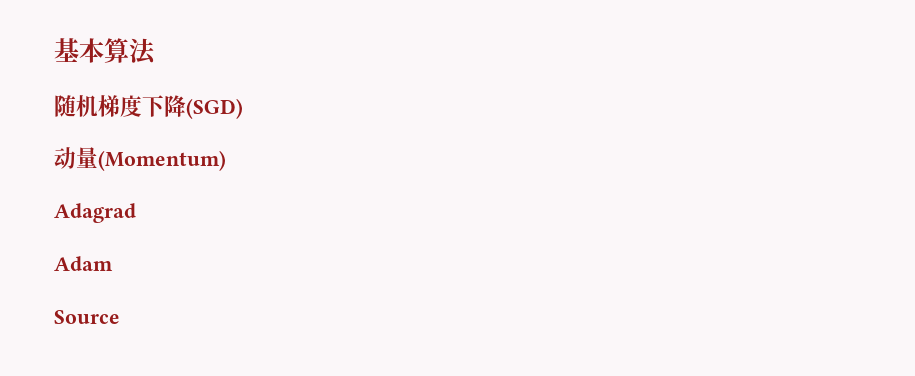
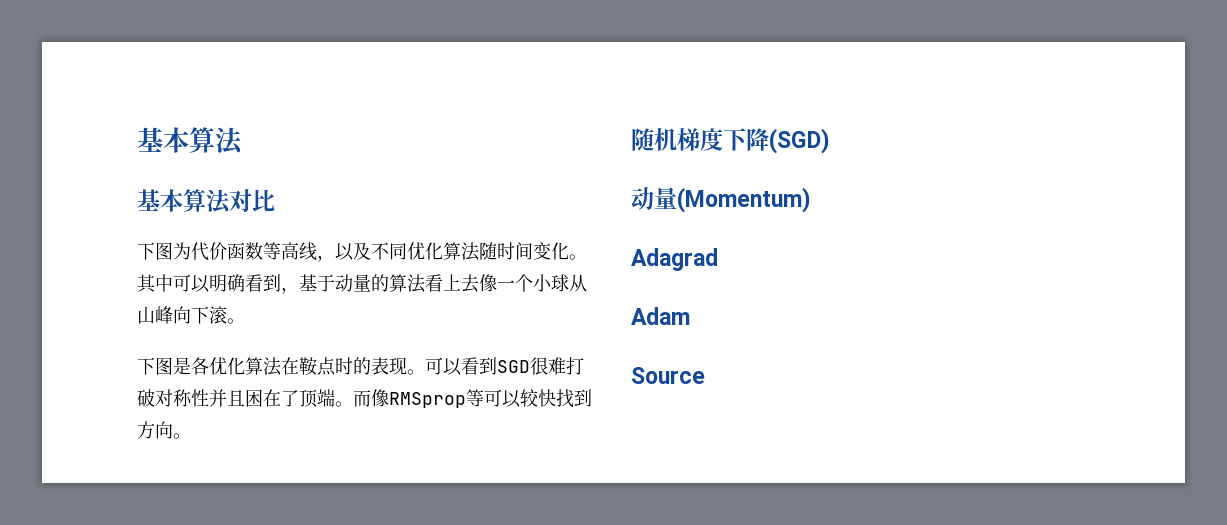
[54,38,156,65] 基本算法 -> [137,127,243,155] [137,189,275,214] [137,242,587,262] [137,274,587,294] [137,306,245,324] [137,357,584,376] [137,389,592,408] [137,421,191,439] 基本算法 // 基本算法对比 // 下图为代价函数等高线，以及不同优化算法随时间变化。其中可以明确看到，基于动量的算法看上去像一个小球从山峰向下滚。 // 下图是各优化算法在鞍点时的表现。可以看到SGD很难打破对称性并且困在了顶端。而像RMSprop等可以较快找到方向。

